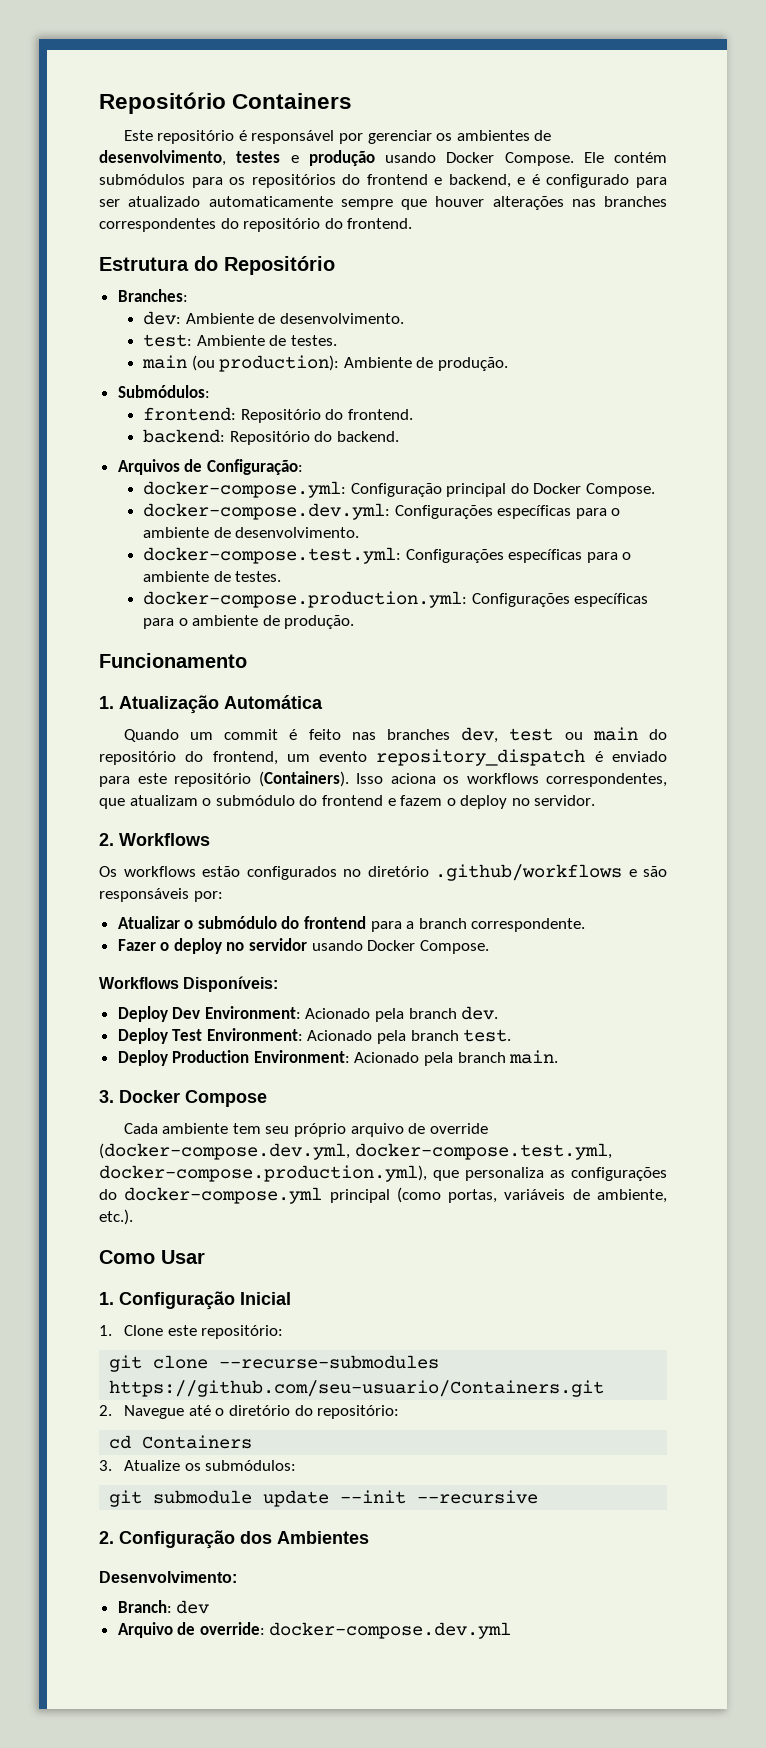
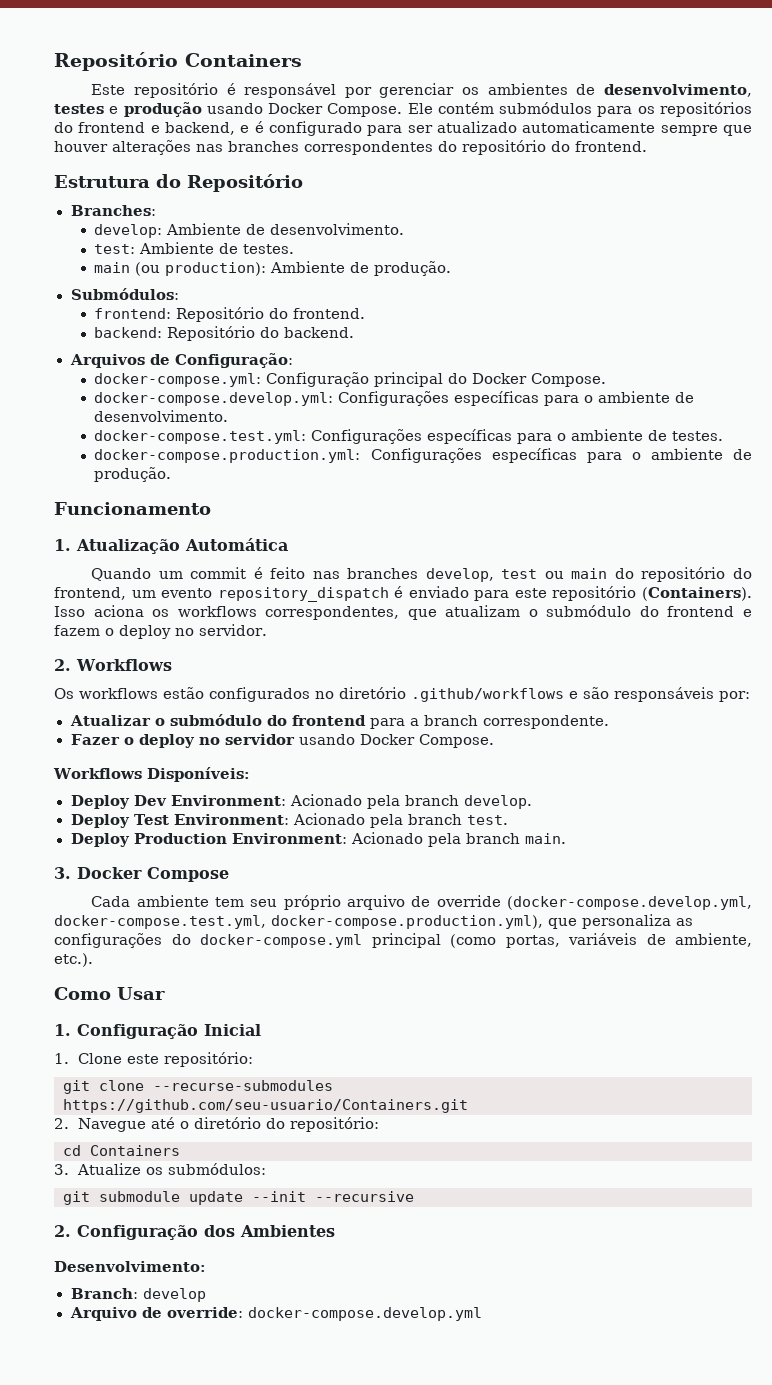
[142,311,181,325] dev: -> [94,224,163,238] develop:
[142,503,390,520] docker-compose.dev.yml: -> [94,392,334,406] docker-compose.develop.yml:
[461,727,499,743] dev, -> [425,568,494,582] develop,
[461,1006,499,1020] dev. -> [463,795,532,809] develop.
[99,1143,350,1160] (docker-compose.dev.yml, -> [507,896,752,910] (docker-compose.develop.yml,
[176,1600,210,1614] dev -> [142,1288,206,1302] develop
[269,1622,512,1639] docker-compose.dev.yml -> [247,1307,482,1321] docker-compose.develop.yml

